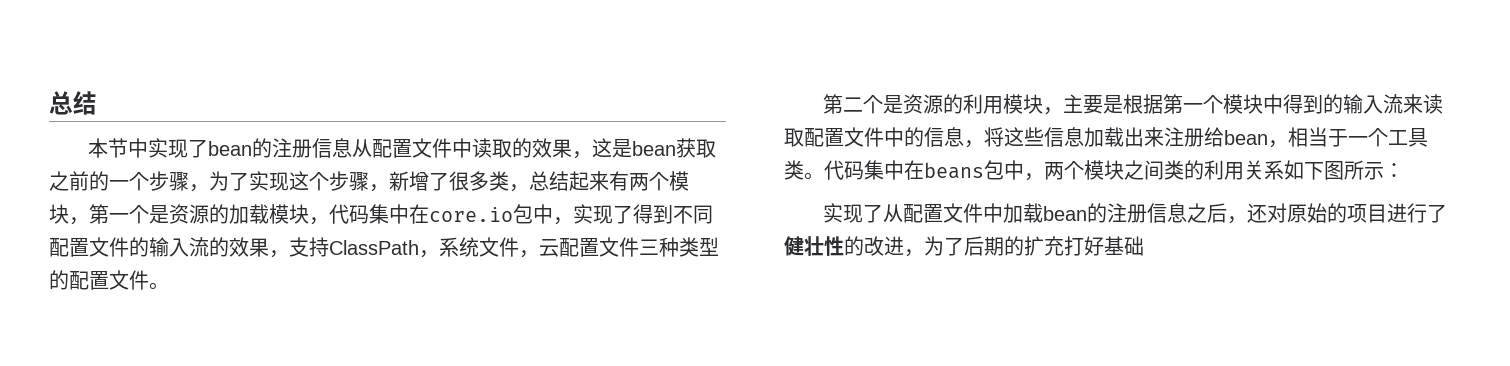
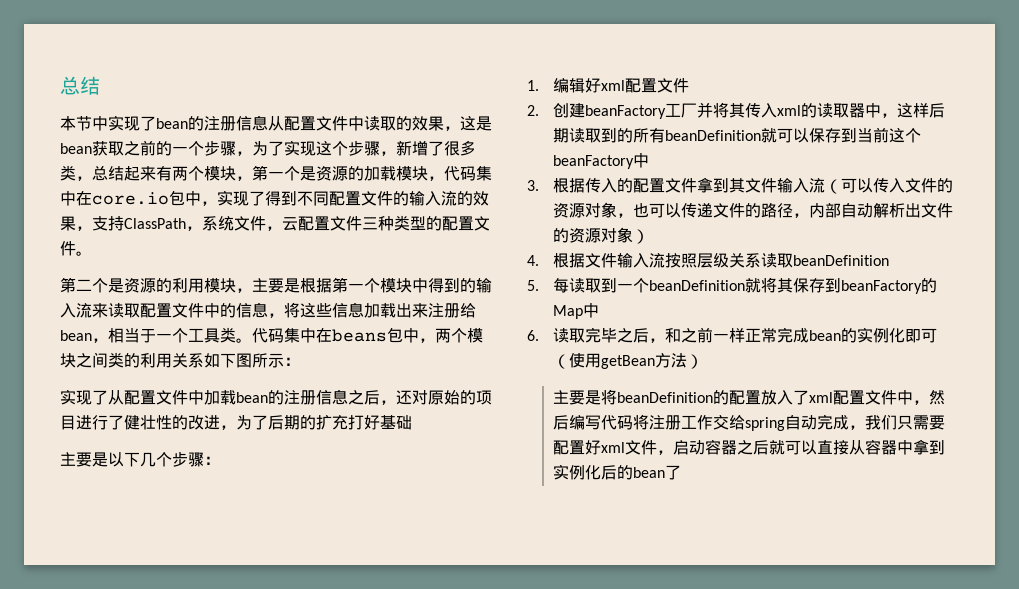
(1144, 246) none -> [60,452,220,467] [527,78,689,93] [527,102,945,119] [552,127,921,143] [552,153,649,169] [527,177,953,194] [552,202,953,218] [552,227,649,244] [527,253,889,268] [527,277,937,294] [552,303,599,319] [527,327,937,343] [552,353,703,369] [552,389,945,405] [552,414,945,431] [552,439,945,455] [552,464,681,480] // 主要是以下几个步骤： // 1.编辑好xml配置文件 // 2.创建beanFactory工厂并将其传入xml的读取器中，这样后期读取到的所有beanDefinition就可以保存到当前这个beanFactory中 // 3.根据传入的配置文件拿到其文件输入流（可以传入文件的资源对象，也可以传递文件的路径，内部自动解析出文件的资源对象） // 4.根据文件输入流按照层级关系读取beanDefinition // 5.每读取到一个beanDefinition就将其保存到beanFactory的Map中 // 6.读取完毕之后，和之前一样正常完成bean的实例化即可（使用getBean方法） // 主要是将beanDefinition的配置放入了xml配置文件中，然后编写代码将注册工作交给spring自动完成，我们只需要配置好xml文件，启动容器之后就可以直接从容器中拿到实例化后的bean了

